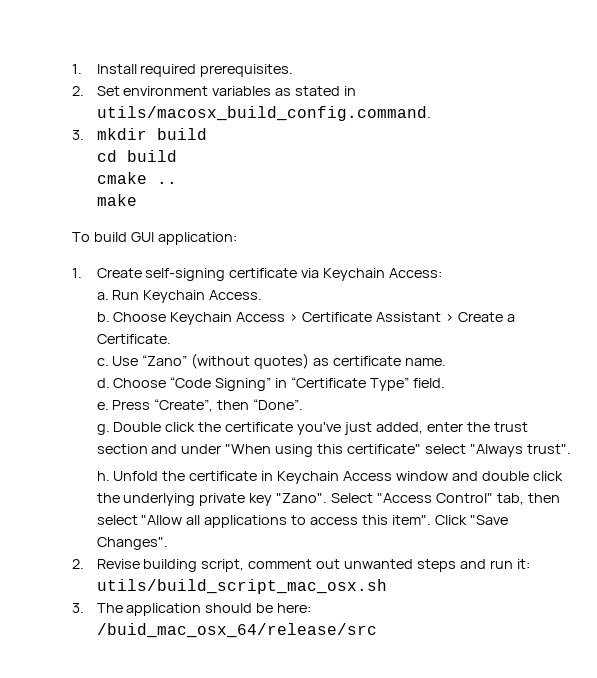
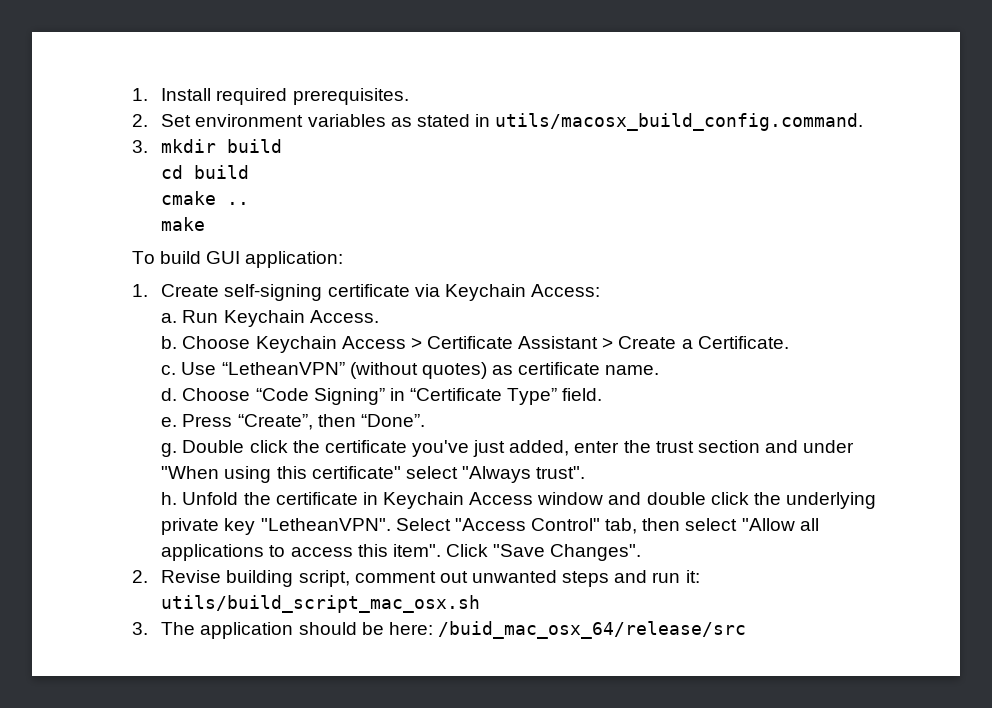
[142,355,188,366] “Zano” -> [221,362,345,375] “LetheanVPN”
[276,493,328,503] "Zano". -> [260,518,391,531] "LetheanVPN".

